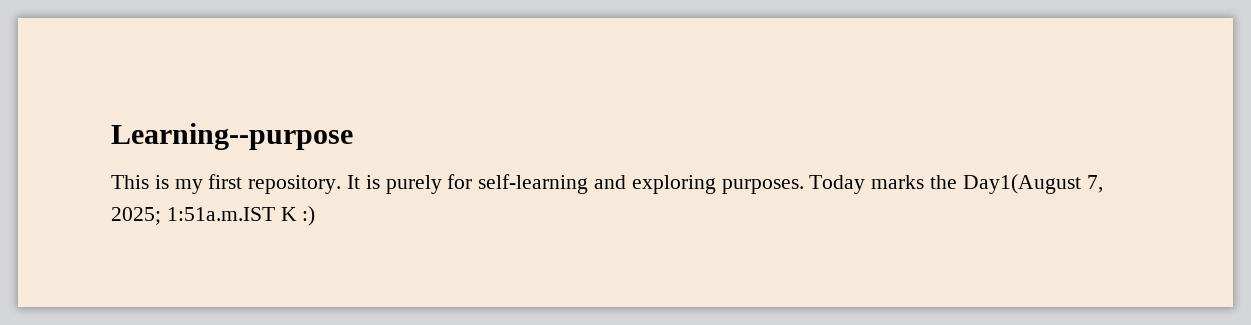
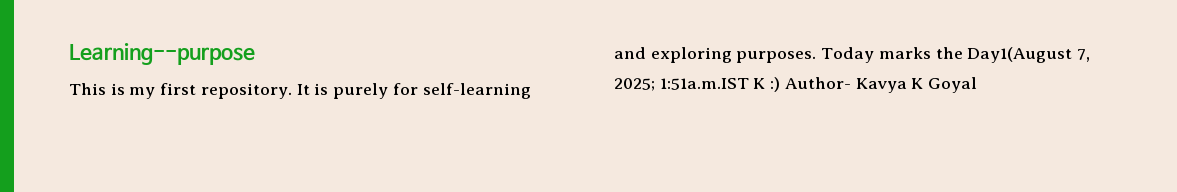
(316, 216) none -> [784,77,978,93] Author- Kavya K Goyal

